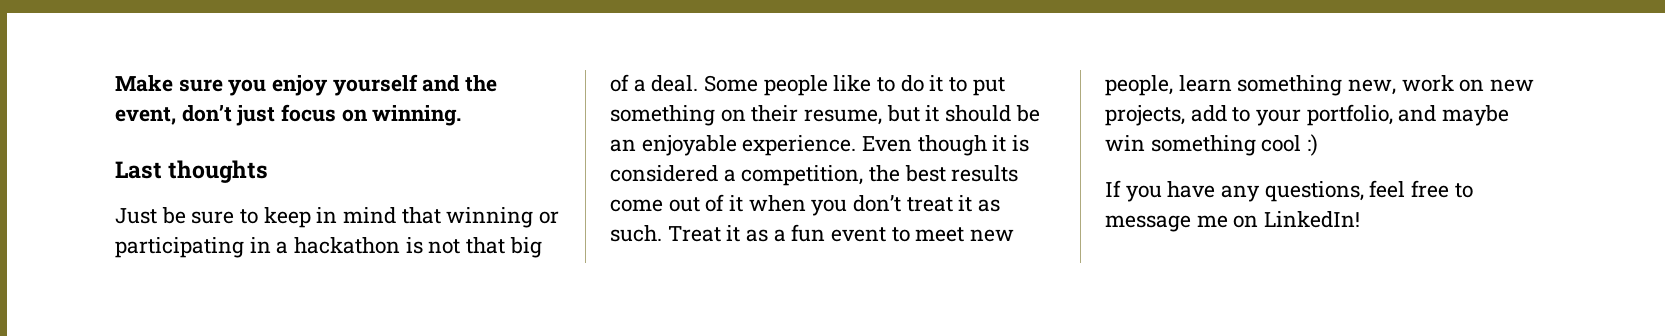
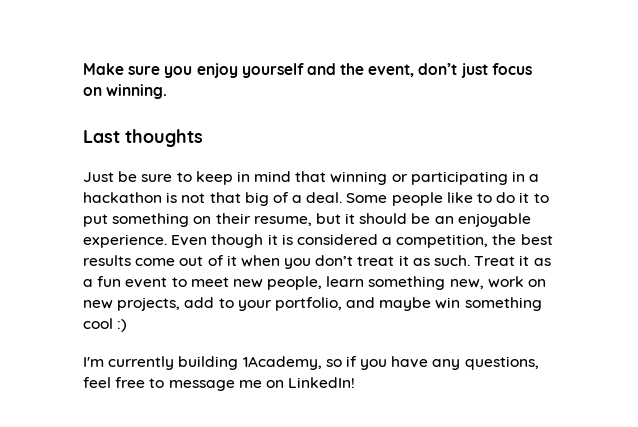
[1105,180,1121,197] If -> [83,356,357,370] I'm currently building 1Academy, so if

